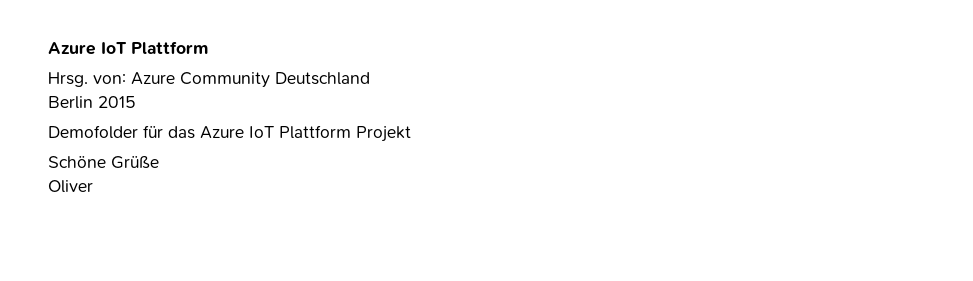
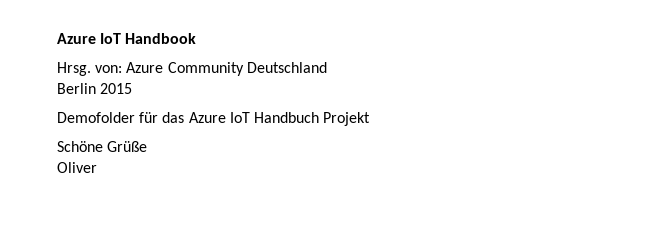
[48,41,208,55] Azure IoT Plattform -> [57,33,197,44] Azure IoT Handbook
[279,125,351,139] Plattform -> [253,112,319,123] Handbuch

